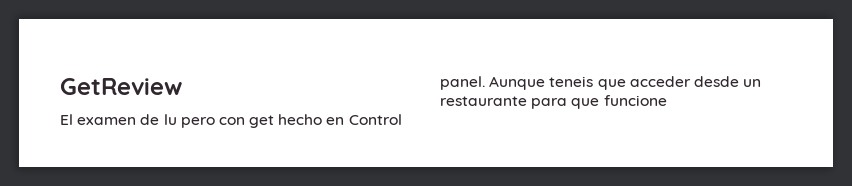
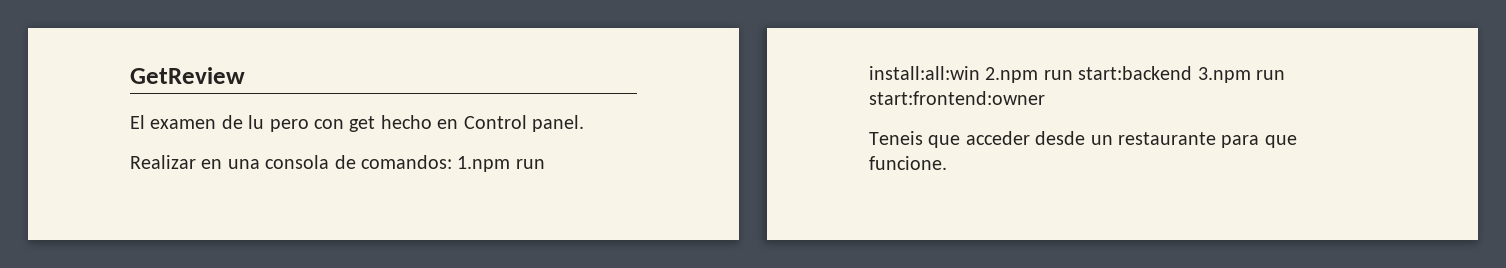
[489,76,594,90] Aunque teneis -> [130,155,545,172] [869,66,1285,83] [869,91,1045,105] [869,131,923,145] // Realizar en una consola de comandos: 1.npm run install:all:win 2.npm run start:backend 3.npm run start:frontend:owner // Teneis
[603,95,667,106] funcione -> [869,156,947,170] funcione.

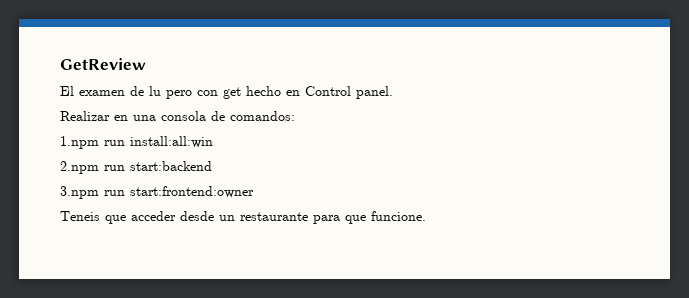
(452, 162) none -> (295, 116) //
(980, 73) none -> (213, 142) //
(1193, 73) none -> (212, 166) //

